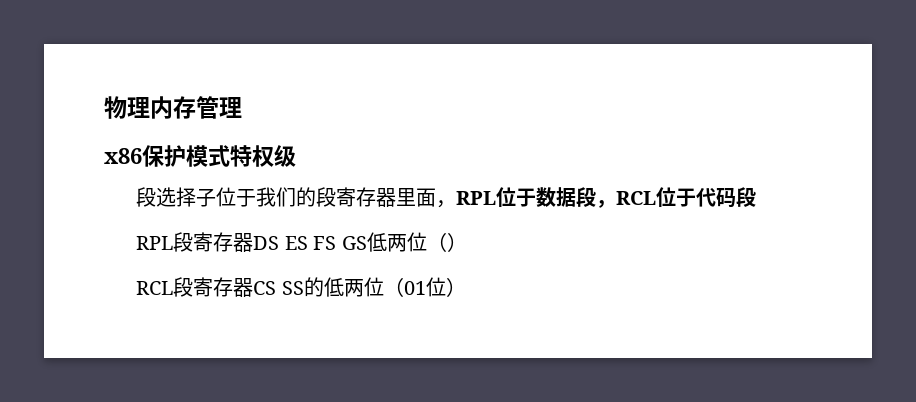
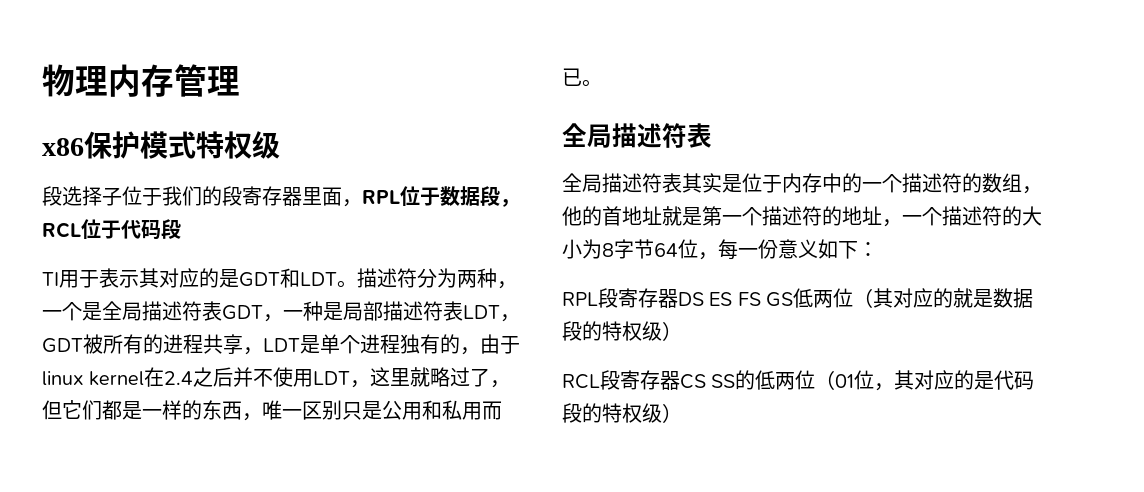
(757, 197) none -> [42,268,517,289] [42,301,520,322] [42,334,520,355] [42,367,511,388] [42,400,502,421] [562,68,602,87] [562,123,712,148] [562,173,1042,194] [562,206,1042,227] [562,239,878,260] // TI用于表示其对应的是GDT和LDT。描述符分为两种，一个是全局描述符表GDT，一种是局部描述符表LDT，GDT被所有的进程共享，LDT是单个进程独有的，由于linux kernel在2.4之后并不使用LDT，这里就略过了，但它们都是一样的东西，唯一区别只是公用和私用而已。 // 全局描述符表 // 全局描述符表其实是位于内存中的一个描述符的数组，他的首地址就是第一个描述符的地址，一个描述符的大小为8字节64位，每一份意义如下：
(447, 242) none -> [873,288,1034,308] [562,321,662,341] 其对应的就是数据段的特权级
(446, 287) none -> [874,370,1035,391] [562,403,662,423] ，其对应的是代码段的特权级

